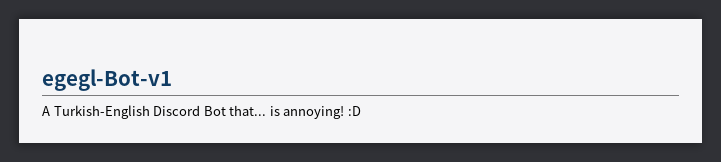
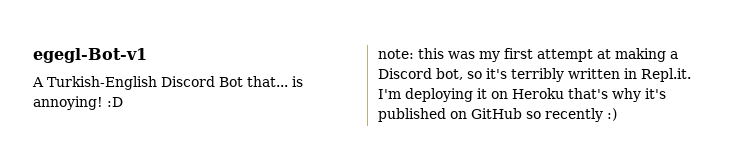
(361, 111) none -> [378,48,678,62] [378,68,691,82] [378,88,666,102] [378,108,617,122] // note: this was my first attempt at making a Discord bot, so it's terribly written in Repl.it. I'm deploying it on Heroku that's why it's published on GitHub so recently :)

